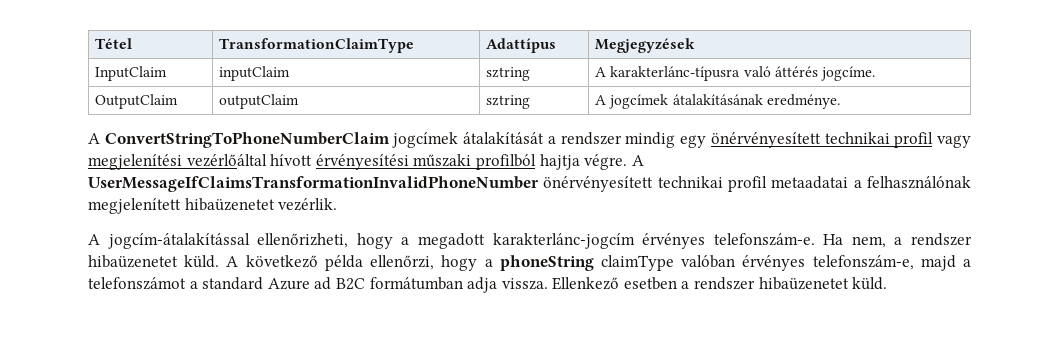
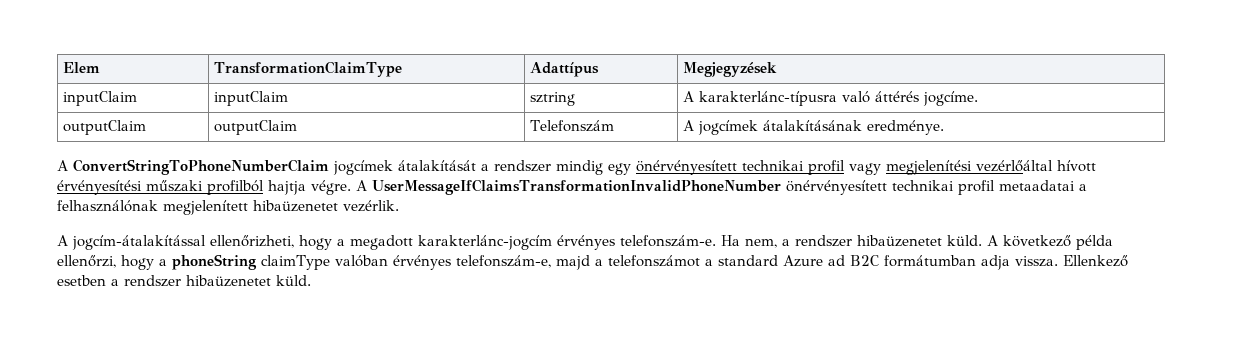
[95,38,133,49] Tétel -> [63,62,101,73] Elem
[95,66,168,81] InputClaim -> [63,91,138,106] inputClaim
[95,94,179,109] [219,94,300,109] [486,95,531,109] OutputClaim | outputClaim | sztring -> [63,120,147,135] [214,120,298,135] [530,120,615,132] outputClaim | outputClaim | Telefonszám

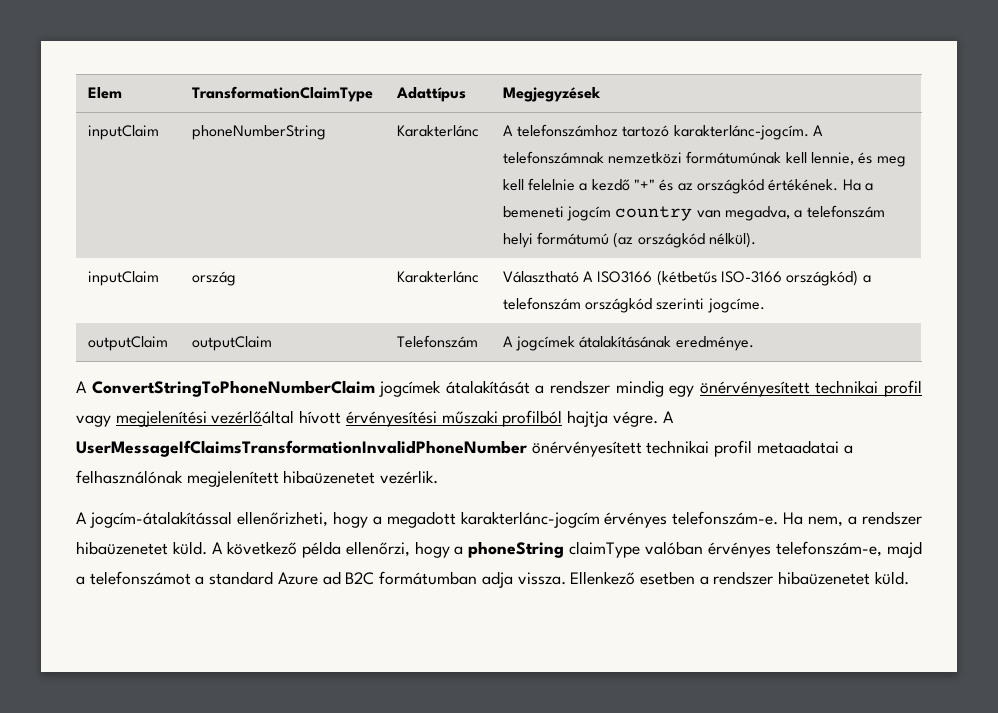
[214,91,289,106] [530,92,576,106] [683,91,920,106] inputClaim | sztring | A karakterlánc-típusra való áttérés -> [191,125,326,140] [396,125,479,137] [502,124,823,140] [502,151,906,167] [502,178,873,194] [502,205,885,221] [502,232,756,248] [87,271,159,286] [191,271,236,286] [396,271,479,283] [502,270,871,286] [502,297,705,313] phoneNumberString | Karakterlánc | A telefonszámhoz tartozó karakterlánc-jogcím. A telefonszámnak nemzetközi formátumúnak kell lennie, és meg kell felelnie a kezdő "+" és az országkód értékének. Ha a bemeneti jogcím country van megadva, a telefonszám helyi formátumú (az országkód nélkül). // inputClaim | ország | Karakterlánc | Választható A ISO3166 (kétbetűs ISO-3166 országkód) a telefonszám országkód szerinti

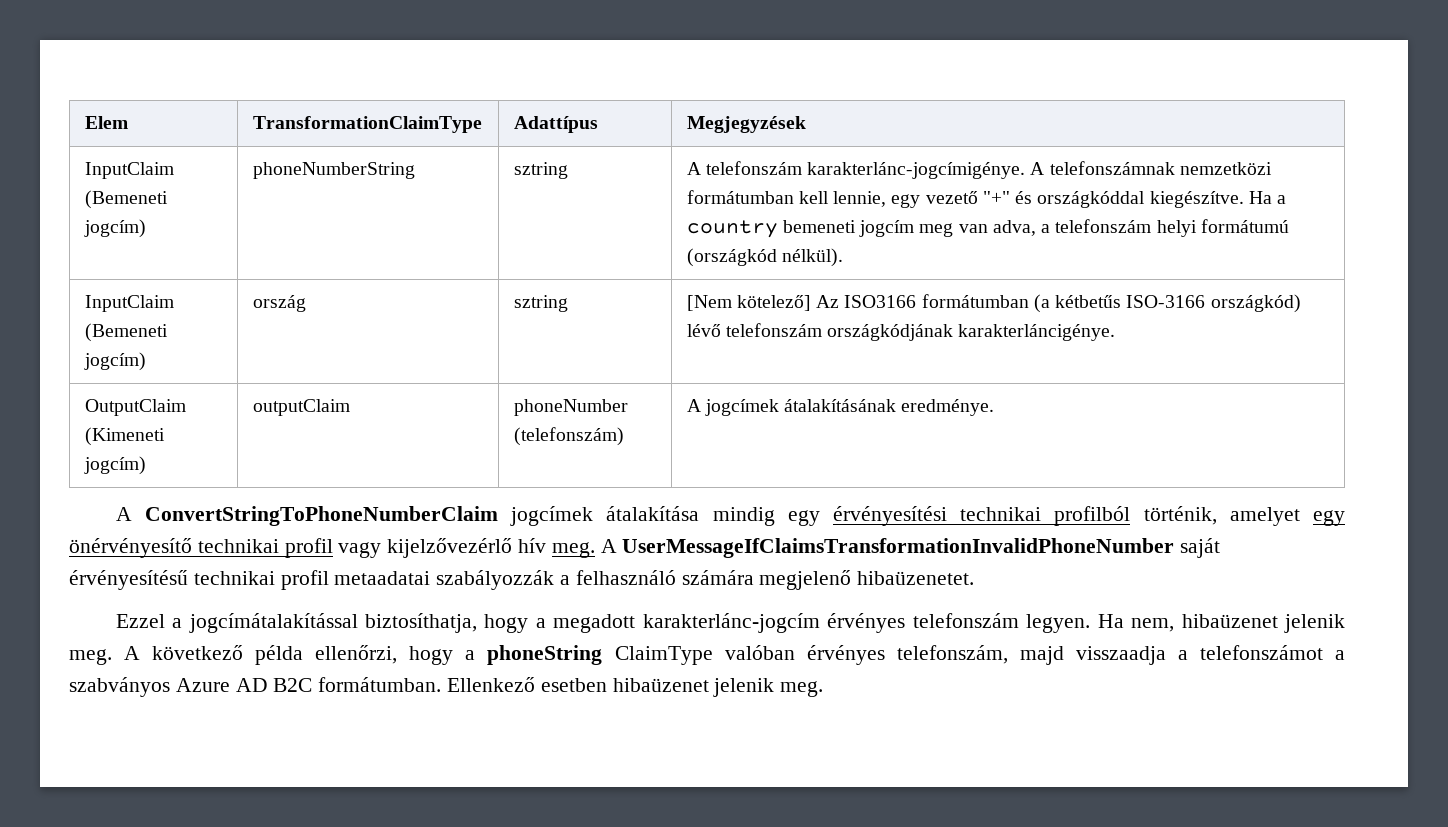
[87,125,159,140] inputClaim -> [84,162,174,179] [84,190,168,209] [83,219,146,238] InputClaim (Bemeneti jogcím)
[396,125,479,137] [502,124,809,140] Karakterlánc | A telefonszámhoz tartozó karakterlánc-jogcím. -> [513,162,568,179] [686,161,1026,179] sztring | A telefonszám karakterlánc-jogcímigénye.
[686,151,782,164] formátumúnak -> [686,190,794,204] formátumban
[858,152,906,167] [502,178,839,194] és meg kell felelnie a kezdő "+" és az országkód értékének. -> [891,191,1244,208] egy vezető "+" és országkóddal kiegészítve.
(873, 187) none -> [686,220,778,238] country
[615,206,790,221] country van megadva, -> [919,220,1036,237] meg van adva,
[613,232,705,248] (az országkód -> [686,248,777,267] (országkód
[87,271,159,286] [191,271,236,286] [396,271,479,283] [502,270,871,286] [502,297,765,313] [87,336,168,351] [191,336,272,351] [396,335,478,348] inputClaim | ország | Karakterlánc | Választható A ISO3166 (kétbetűs ISO-3166 országkód) a telefonszám országkód szerinti jogcíme. // outputClaim | outputClaim | Telefonszám -> [84,295,174,312] [84,323,168,342] [83,352,146,371] [252,295,306,312] [513,295,568,312] [686,294,1301,313] [686,323,1116,341] [84,399,186,416] [84,427,165,446] [83,456,146,475] [252,399,350,416] [513,399,628,416] [513,427,624,446] InputClaim (Bemeneti jogcím) | ország | sztring | [Nem kötelező] Az ISO3166 formátumban (a kétbetűs ISO-3166 országkód) lévő telefonszám országkódjának karakterláncigénye. // OutputClaim (Kimeneti jogcím) | outputClaim | phoneNumber (telefonszám)
[445,380,923,397] [76,410,674,427] [76,440,853,457] [76,470,439,487] [76,511,328,528] átalakítását a rendszer mindig egy önérvényesített technikai profil vagy megjelenítési vezérlőáltal hívott érvényesítési műszaki profilból hajtja végre. A UserMessageIfClaimsTransformationInvalidPhoneNumber önérvényesített technikai profil metaadatai a felhasználónak megjelenített hibaüzenetet vezérlik. // A jogcím-átalakítással ellenőrizheti, -> [606,506,1345,526] [69,538,1221,558] [69,570,975,590] [115,613,478,633] átalakítása mindig egy érvényesítési technikai profilból történik, amelyet egy önérvényesítő technikai profil vagy kijelzővezérlő hív meg. A UserMessageIfClaimsTransformationInvalidPhoneNumber saját érvényesítésű technikai profil metaadatai szabályozzák a felhasználó számára megjelenő hibaüzenetet. // Ezzel a jogcímátalakítással biztosíthatja,
[672,511,922,527] [76,541,207,555] telefonszám-e. Ha nem, a rendszer hibaüzenetet küld. -> [912,613,1345,633] [69,649,112,665] telefonszám legyen. Ha nem, hibaüzenet jelenik meg.
[569,541,641,558] claimType -> [614,646,713,665] ClaimType
[776,541,922,558] [76,571,909,588] telefonszám-e, majd a telefonszámot a standard Azure ad B2C formátumban adja vissza. Ellenkező esetben a rendszer hibaüzenetet küld. -> [896,645,1345,665] [69,677,824,697] telefonszám, majd visszaadja a telefonszámot a szabványos Azure AD B2C formátumban. Ellenkező esetben hibaüzenet jelenik meg.

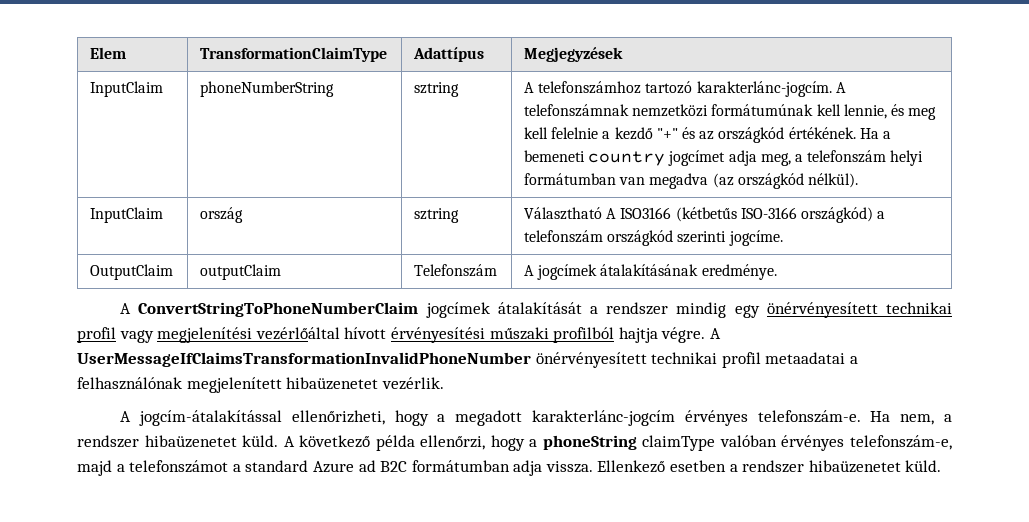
[84,190,168,209] [83,219,146,238] (Bemeneti jogcím) -> (164, 89) none
[705,161,1026,179] telefonszám karakterlánc-jogcímigénye. -> [538,81,832,97] telefonszámhoz tartozó karakterlánc-jogcím.
[686,190,794,204] formátumban -> [711,104,814,116] formátumúnak
[891,191,1287,208] [686,219,1290,238] [686,248,777,267] egy vezető "+" és országkóddal kiegészítve. Ha a country bemeneti jogcím meg van adva, a telefonszám helyi formátumú (országkód -> [890,104,937,120] [524,127,891,143] [524,150,924,166] [524,173,804,189] és meg kell felelnie a kezdő "+" és az országkód értékének. Ha a bemeneti country jogcímet adja meg, a telefonszám helyi formátumban van megadva (az országkód
[84,323,168,342] [83,352,146,371] (Bemeneti jogcím) -> (164, 215) none
[686,294,1301,313] [686,323,1116,341] [Nem kötelező] Az ISO3166 formátumban (a kétbetűs ISO-3166 országkód) lévő telefonszám országkódjának karakterláncigénye. -> [524,207,886,223] [524,230,783,246] Választható A ISO3166 (kétbetűs ISO-3166 országkód) a telefonszám országkód szerinti jogcíme.
[84,427,165,446] [83,456,146,475] (Kimeneti jogcím) -> (174, 272) none
[513,399,628,416] [513,427,624,446] phoneNumber (telefonszám) -> [414,264,498,277] Telefonszám
[606,506,1345,526] [69,538,1221,558] [69,570,975,590] [115,613,478,633] átalakítása mindig egy érvényesítési technikai profilból történik, amelyet egy önérvényesítő technikai profil vagy kijelzővezérlő hív meg. A UserMessageIfClaimsTransformationInvalidPhoneNumber saját érvényesítésű technikai profil metaadatai szabályozzák a felhasználó számára megjelenő hibaüzenetet. // Ezzel a jogcímátalakítással biztosíthatja, -> [497,302,953,318] [77,327,721,343] [77,352,858,368] [77,377,444,393] [120,410,385,426] átalakítását a rendszer mindig egy önérvényesített technikai profil vagy megjelenítési vezérlőáltal hívott érvényesítési műszaki profilból hajtja végre. A UserMessageIfClaimsTransformationInvalidPhoneNumber önérvényesített technikai profil metaadatai a felhasználónak megjelenített hibaüzenetet vezérlik. // A jogcím-átalakítással ellenőrizheti,
[912,613,1345,633] [69,649,112,665] telefonszám legyen. Ha nem, hibaüzenet jelenik meg. -> [757,410,952,425] [77,435,279,448] telefonszám-e. Ha nem, a rendszer hibaüzenetet küld.
[614,646,713,665] ClaimType -> [642,435,716,451] claimType
[896,645,1345,665] [69,677,824,697] telefonszám, majd visszaadja a telefonszámot a szabványos Azure AD B2C formátumban. Ellenkező esetben hibaüzenet jelenik meg. -> [850,435,953,450] [77,460,942,476] telefonszám-e, majd a telefonszámot a standard Azure ad B2C formátumban adja vissza. Ellenkező esetben a rendszer hibaüzenetet küld.

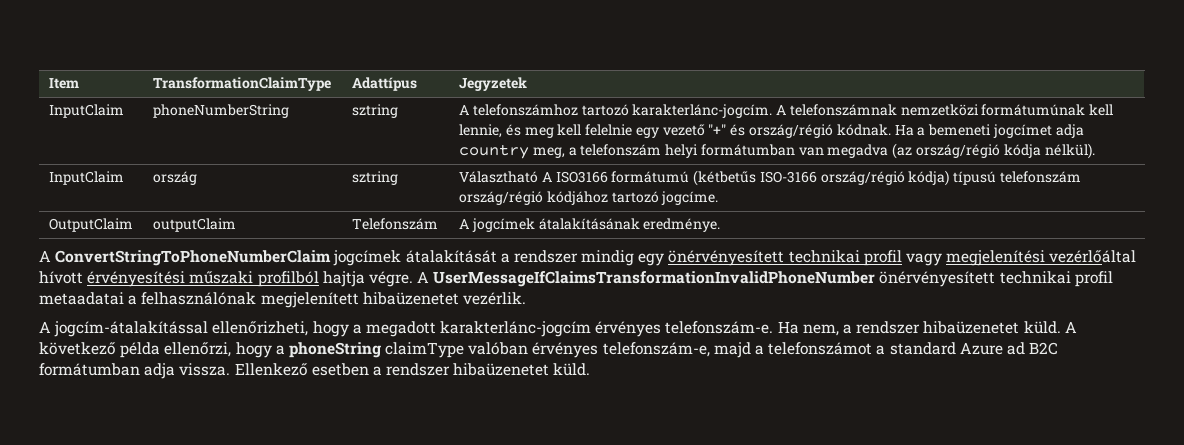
[90,47,127,59] Elem -> [48,78,79,89] Item
[524,47,624,62] Megjegyzések -> [458,77,527,91] Jegyzetek
[602,127,856,143] a kezdő "+" és az országkód értékének. -> [635,124,891,138] egy vezető "+" és ország/régió kódnak.
[588,151,666,166] country -> (992, 130) none
(757, 158) none -> [458,144,529,159] country
[737,173,804,189] országkód -> [915,144,1041,158] ország/régió kódja
(672, 213) none -> [611,171,690,183] formátumú
[800,207,886,223] [524,230,727,246] országkód) a telefonszám országkód szerinti -> [820,170,1081,186] [458,191,659,205] ország/régió kódja) típusú telefonszám ország/régió kódjához tartozó

